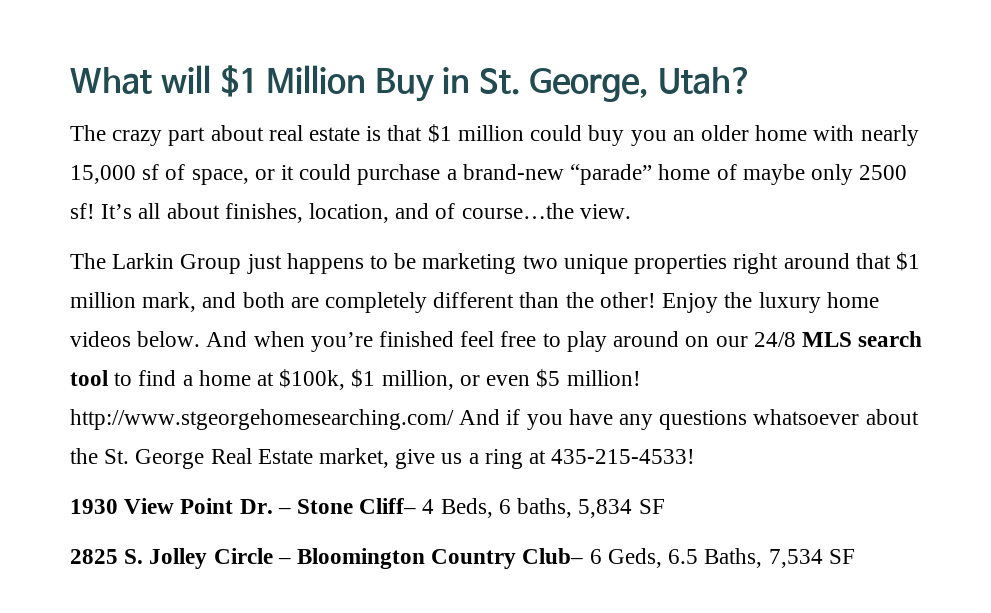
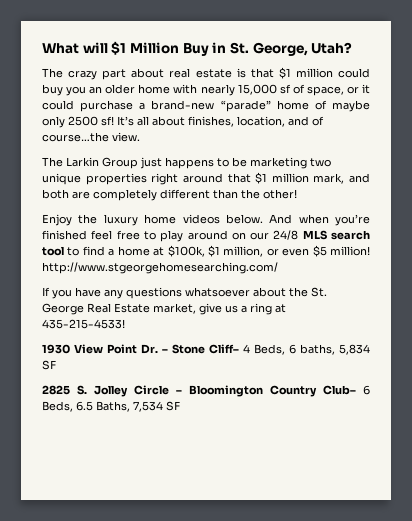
(656, 300) none -> (297, 194) //
[459,409,521,425] And if -> [42,287,50,296] // If
[607,548,662,568] Geds, -> [42,401,73,412] Beds,

